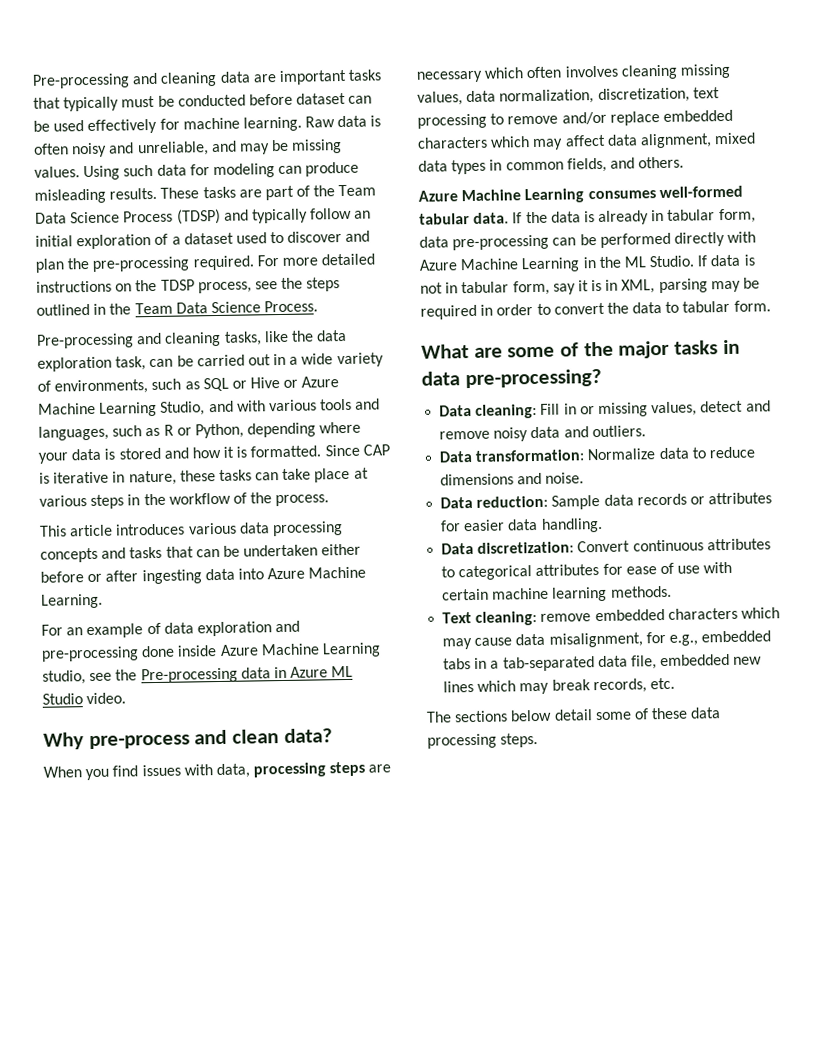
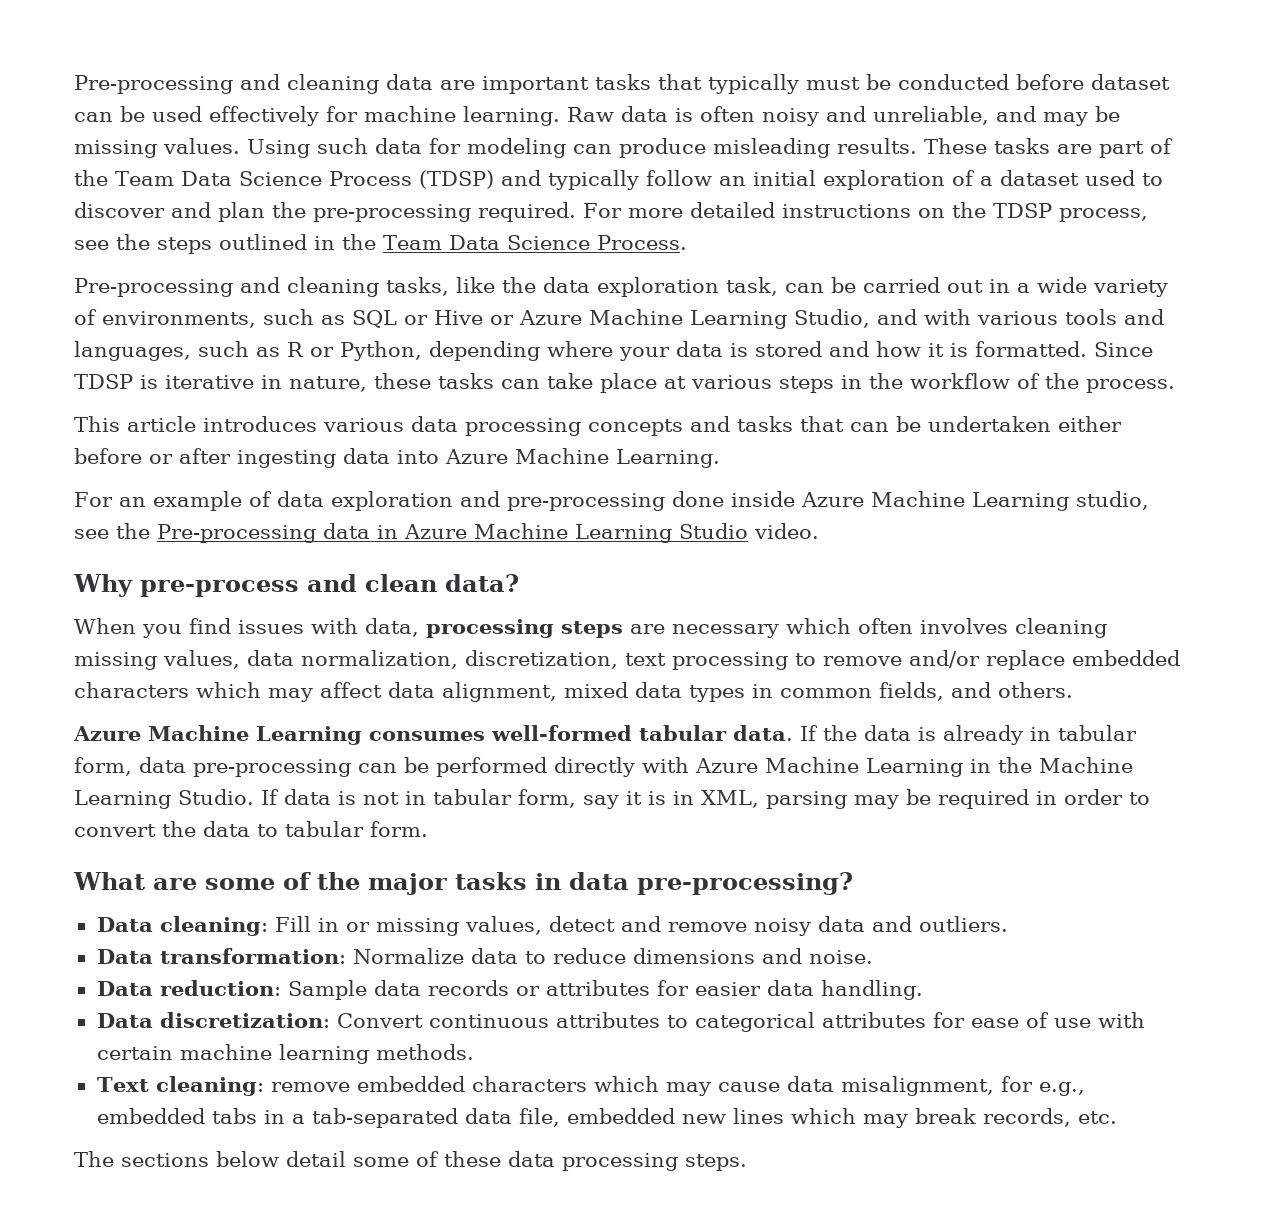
[362,444,390,456] CAP -> [74,374,133,389] TDSP
[331,665,354,678] ML -> [474,523,672,543] Machine Learning
[623,256,646,268] ML -> [1039,757,1133,773] [74,790,171,809] Machine Learning

